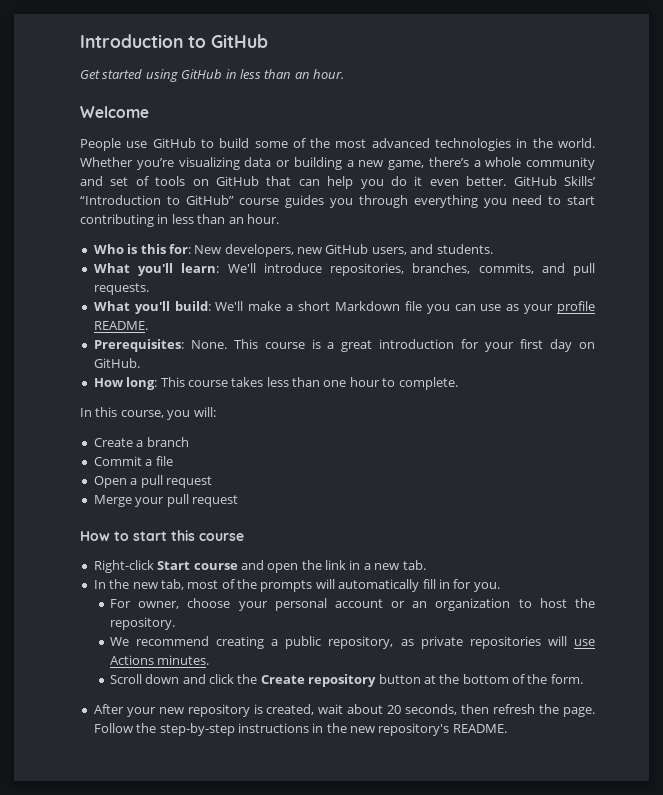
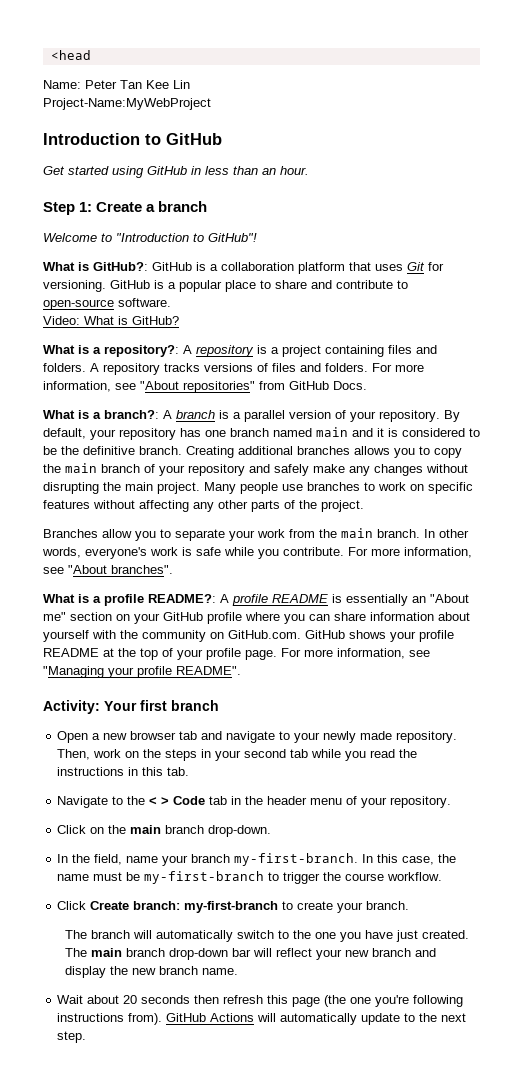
(80, 41) none -> [50,50,91,60] [43,80,190,89] [43,98,211,110] <head // Name: Peter Tan Kee Lin // Project-Name:MyWebProject //
[80,106,149,118] [80,138,596,151] [80,157,595,170] [80,176,596,189] [80,195,595,208] [80,214,279,227] [93,244,493,257] [93,263,595,276] [93,283,149,295] [93,301,595,314] [93,321,148,330] [93,339,595,352] [93,358,140,368] [93,377,458,390] [80,407,216,420] [93,437,189,447] [93,456,173,466] [93,475,212,488] [93,494,238,507] [80,530,244,541] [93,560,426,573] [93,579,500,592] [109,598,595,611] [109,617,175,630] [109,636,595,649] [109,655,210,665] [109,674,583,687] [93,704,344,717] Welcome // People use GitHub to build some of the most advanced technologies in the world. Whether you’re visualizing data or building a new game, there’s a whole community and set of tools on GitHub that can help you do it even better. GitHub Skills’ “Introduction to GitHub” course guides you through everything you need to start contributing in less than an hour. // Who is this for: New developers, new GitHub users, and students. // What you'll learn: We'll introduce repositories, branches, commits, and pull requests. // What you'll build: We'll make a short Markdown file you can use as your profile README. // Prerequisites: None. This course is a great introduction for your first day on GitHub. // How long: This course takes less than one hour to complete. // In this course, you will: // Create a branch // Commit a file // Open a pull request // Merge your pull request // How to start this course // Right-click Start course and open the link in a new tab. // In the new tab, most of the prompts will automatically fill in for you. // For owner, choose your personal account or an organization to host the repository. // We recommend creating a public repository, as private repositories will use Actions minutes. // Scroll down and click the Create repository button at the bottom of the form. // After your new repository is created, wait -> [43,201,208,215] [43,233,257,242] [43,262,444,274] [43,280,408,292] [43,298,171,310] [43,316,179,325] [43,345,437,357] [43,363,424,375] [43,381,367,393] [43,410,460,422] [43,427,480,440] [43,446,462,458] [43,463,468,476] [43,482,473,494] [43,500,364,512] [43,528,469,541] [42,547,472,559] [43,565,173,574] [43,594,469,606] [43,612,470,624] [43,630,454,642] [43,648,430,660] [43,666,241,678] [43,700,219,714] [57,731,458,743] [57,749,418,761] [57,767,190,776] [57,796,452,808] [57,825,272,837] [57,853,457,866] [57,871,443,884] [57,901,410,913] [64,930,469,942] [64,948,436,960] [64,966,238,978] [57,995,84,1004] Step 1: Create a branch // Welcome to "Introduction to GitHub"! // What is GitHub?: GitHub is a collaboration platform that uses Git for versioning. GitHub is a popular place to share and contribute to open-source software. // Video: What is GitHub? // What is a repository?: A repository is a project containing files and folders. A repository tracks versions of files and folders. For more information, see "About repositories" from GitHub Docs. // What is a branch?: A branch is a parallel version of your repository. By default, your repository has one branch named main and it is considered to be the definitive branch. Creating additional branches allows you to copy the main branch of your repository and safely make any changes without disrupting the main project. Many people use branches to work on specific features without affecting any other parts of the project. // Branches allow you to separate your work from the main branch. In other words, everyone's work is safe while you contribute. For more information, see "About branches". // What is a profile README?: A profile README is essentially an "About me" section on your GitHub profile where you can share information about yourself with the community on GitHub.com. GitHub shows your profile README at the top of your profile page. For more information, see "Managing your profile README". // Activity: Your first branch // Open a new browser tab and navigate to your newly made repository. Then, work on the steps in your second tab while you read the instructions in this tab. // Navigate to the < > Code tab in the header menu of your repository. // Click on the main branch drop-down. // In the field, name your branch my-first-branch. In this case, the name must be my-first-branch to trigger the course workflow. // Click Create branch: my-first-branch to create your branch. // The branch will automatically switch to the one you have just created. The main branch drop-down bar will reflect your new branch and display the new branch name. // Wait
[405,704,458,715] seconds, -> [141,995,191,1004] seconds
[539,704,595,717] [93,723,507,736] the page. Follow the step-by-step instructions in the new repository's README. -> [267,995,464,1007] [57,1013,467,1025] [57,1031,87,1043] this page (the one you're following instructions from). GitHub Actions will automatically update to the next step.

